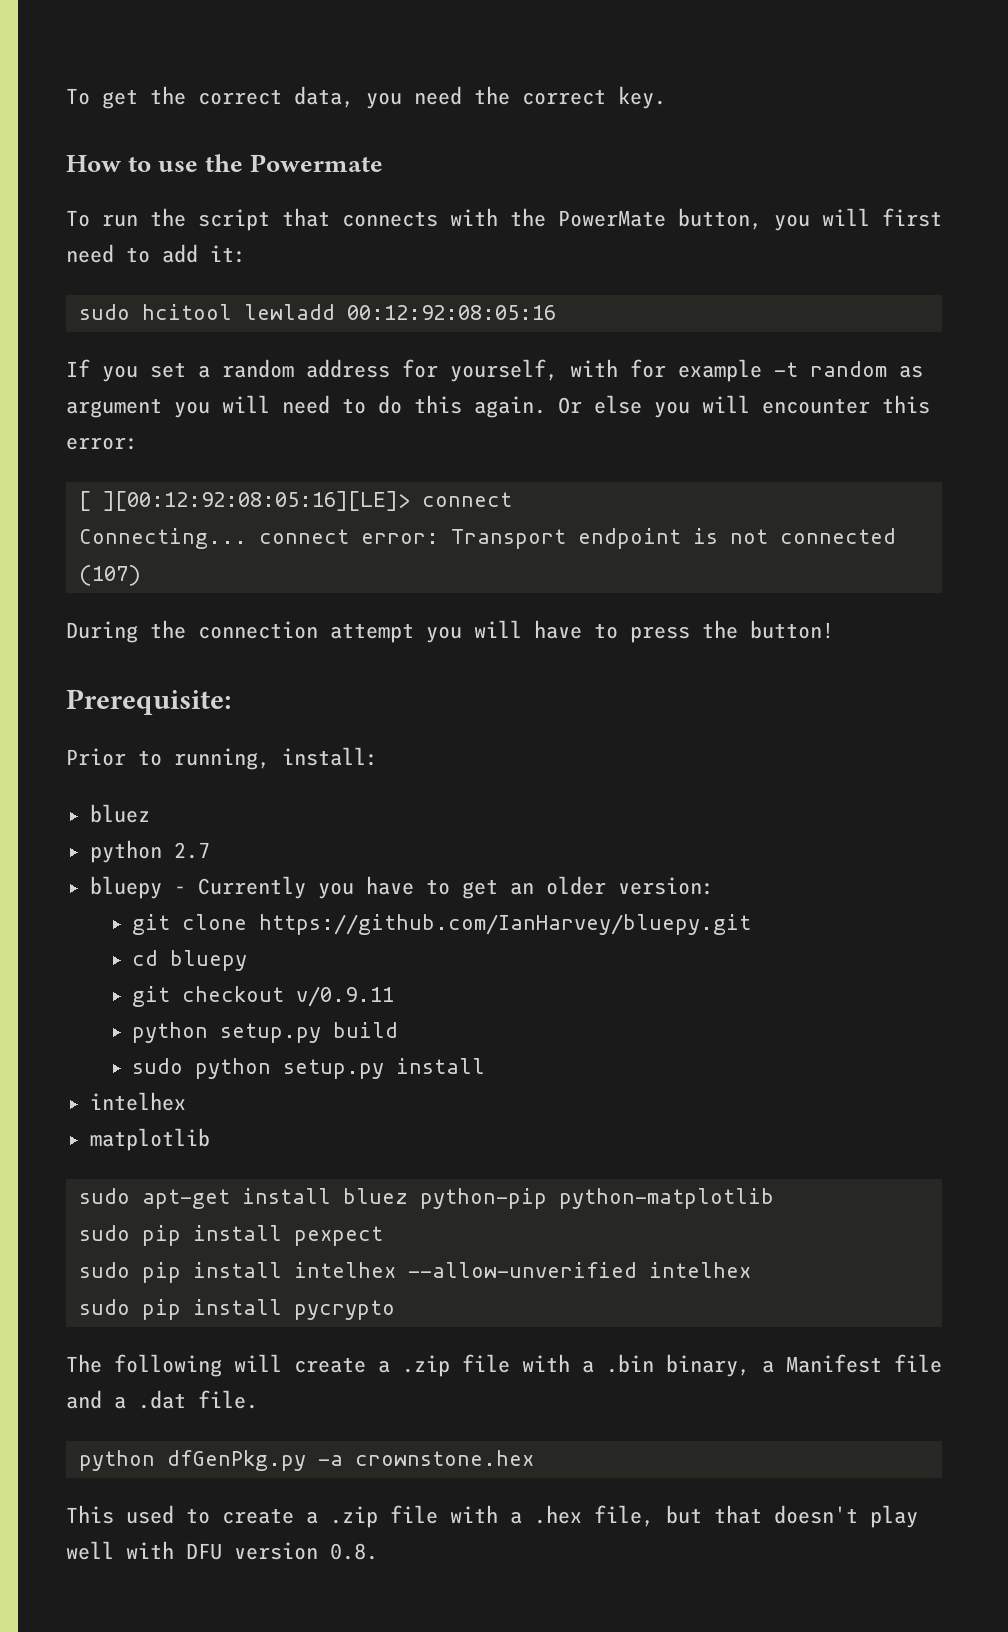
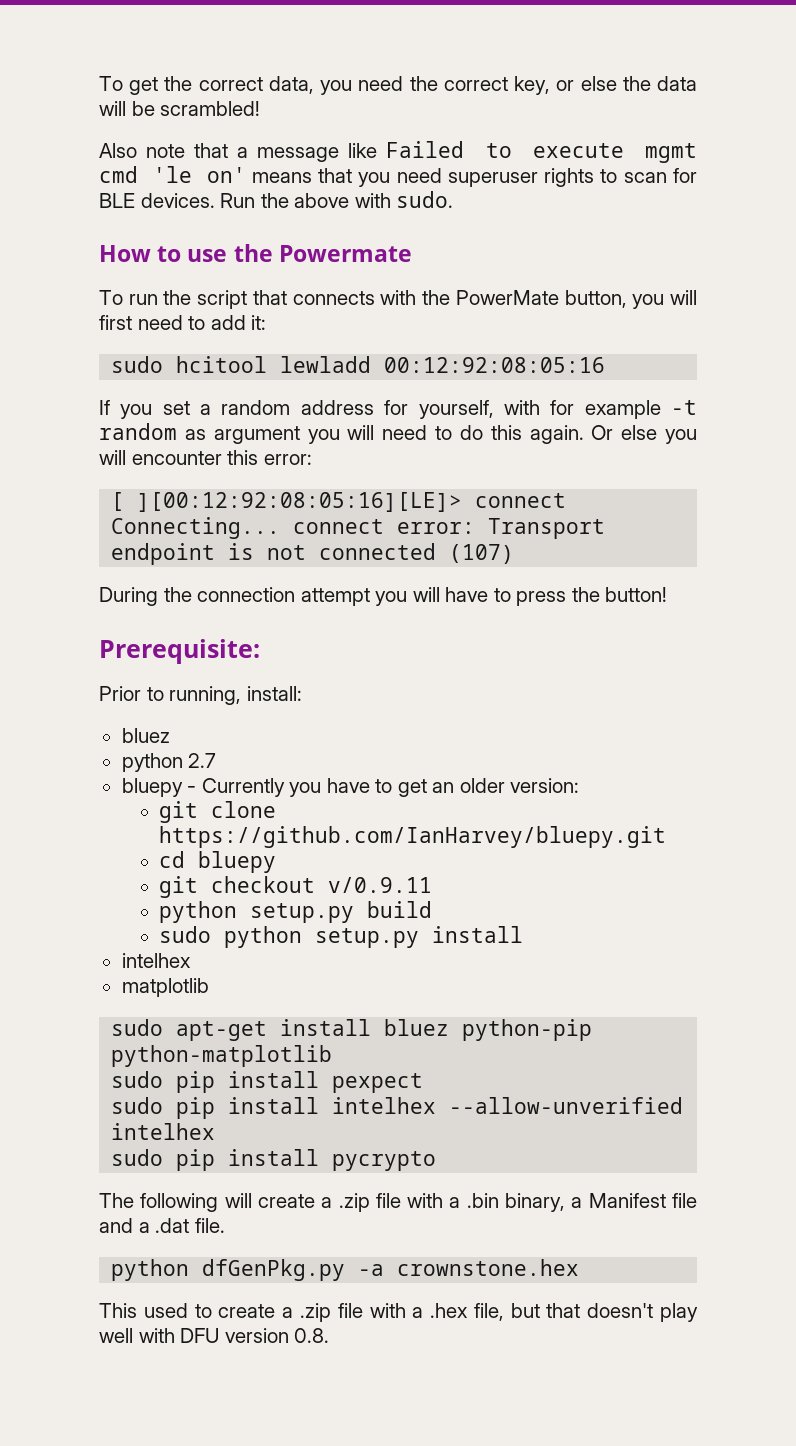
[618,86,666,109] key. -> [514,76,698,95] [99,101,261,116] [99,141,697,163] [99,166,698,187] [99,191,454,208] key, or else the data will be scrambled! // Also note that a message like Failed to execute mgmt cmd 'le on' means that you need superuser rights to scan for BLE devices. Run the above with sudo.

